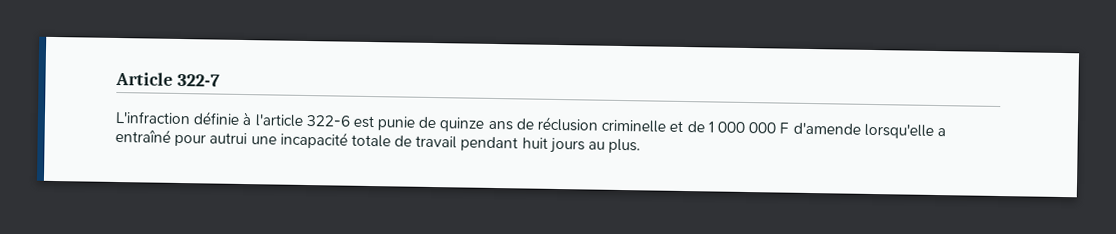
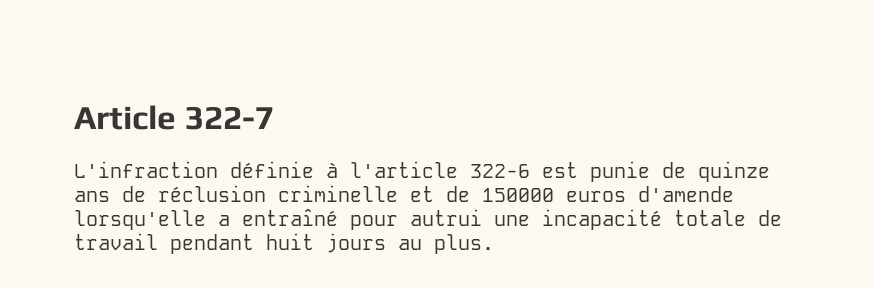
[707,121,790,134] 1 000 000 F -> [482,188,626,202] 150000 euros

